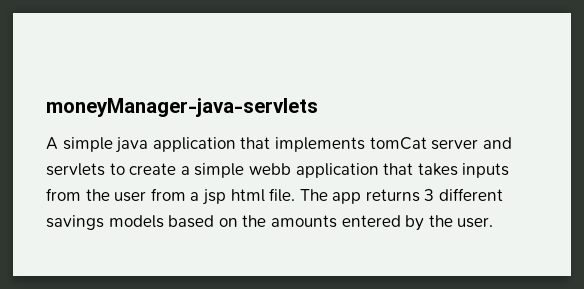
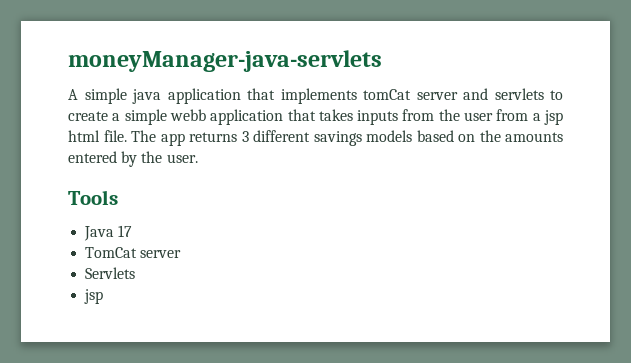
(494, 222) none -> [68,190,118,205] [84,225,133,241] [85,247,182,258] [85,267,136,279] [84,289,104,304] // Tools // Java 17 // TomCat server // Servlets // jsp

